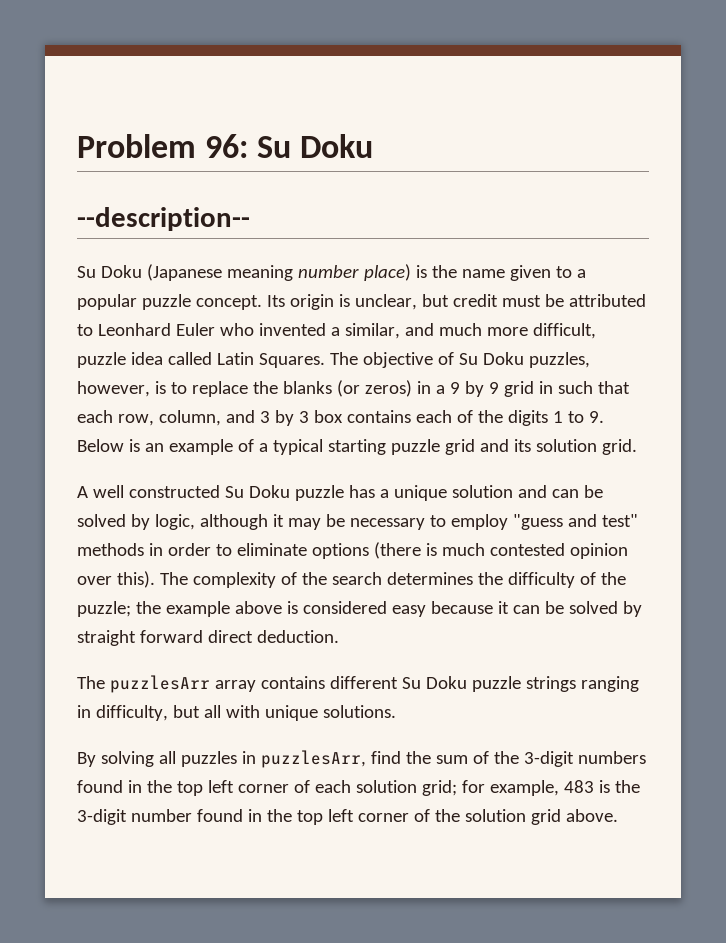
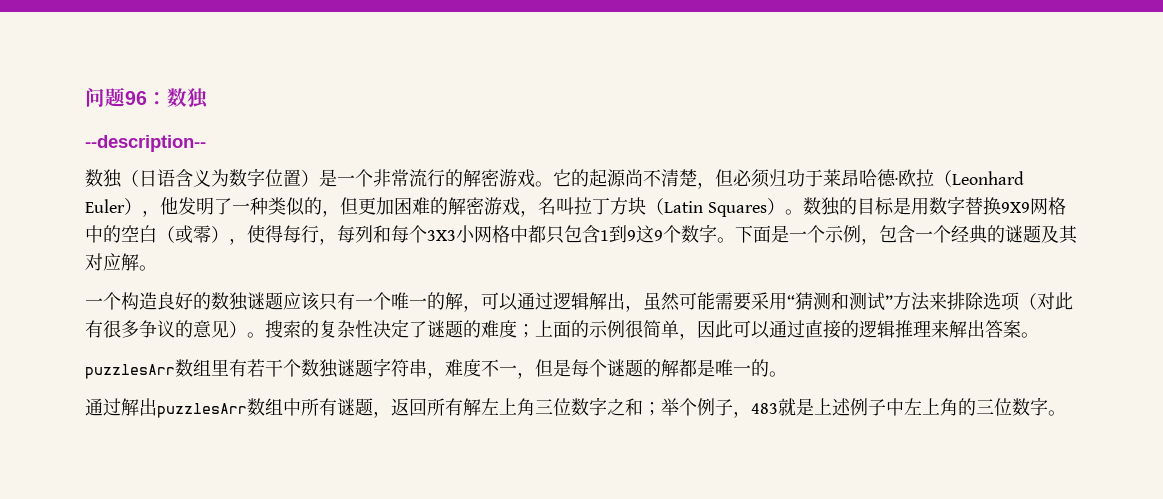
[77,134,374,158] [77,207,250,231] [77,264,586,281] [77,294,646,310] [77,323,596,339] [77,352,590,368] [77,380,630,397] [77,410,604,426] [77,439,637,455] [77,485,603,501] [77,514,638,530] [77,542,628,559] [77,571,626,588] [77,601,642,617] [77,630,339,646] [77,675,639,693] [77,705,396,721] [77,750,646,768] [77,780,640,796] [77,809,618,825] Problem 96: Su Doku // --description-- // Su Doku (Japanese meaning number place) is the name given to a popular puzzle concept. Its origin is unclear, but credit must be attributed to Leonhard Euler who invented a similar, and much more difficult, puzzle idea called Latin Squares. The objective of Su Doku puzzles, however, is to replace the blanks (or zeros) in a 9 by 9 grid in such that each row, column, and 3 by 3 box contains each of the digits 1 to 9. Below is an example of a typical starting puzzle grid and its solution grid. // A well constructed Su Doku puzzle has a unique solution and can be solved by logic, although it may be necessary to employ "guess and test" methods in order to eliminate options (there is much contested opinion over this). The complexity of the search determines the difficulty of the puzzle; the example above is considered easy because it can be solved by straight forward direct deduction. // The puzzlesArr array contains different Su Doku puzzle strings ranging in difficulty, but all with unique solutions. // By solving all puzzles in puzzlesArr, find the sum of the 3-digit numbers found in the top left corner of each solution grid; for example, 483 is the 3-digit number found in the top left corner of the solution grid above. -> [85,87,209,109] [85,135,206,152] [85,168,1024,189] [85,196,1066,217] [85,224,1078,245] [85,253,157,271] [85,292,1073,312] [85,319,1039,340] [85,358,787,379] [85,397,1066,418] 问题96：数独 // --description-- // 数独（日语含义为数字位置）是一个非常流行的解密游戏。它的起源尚不清楚，但必须归功于莱昂哈德·欧拉（Leonhard Euler），他发明了一种类似的，但更加困难的解密游戏，名叫拉丁方块（Latin Squares）。数独的目标是用数字替换9X9网格中的空白（或零），使得每行，每列和每个3X3小网格中都只包含1到9这9个数字。下面是一个示例，包含一个经典的谜题及其对应解。 // 一个构造良好的数独谜题应该只有一个唯一的解，可以通过逻辑解出，虽然可能需要采用“猜测和测试”方法来排除选项（对此有很多争议的意见）。搜索的复杂性决定了谜题的难度；上面的示例很简单，因此可以通过直接的逻辑推理来解出答案。 // puzzlesArr数组里有若干个数独谜题字符串，难度不一，但是每个谜题的解都是唯一的。 // 通过解出puzzlesArr数组中所有谜题，返回所有解左上角三位数字之和；举个例子，483就是上述例子中左上角的三位数字。

